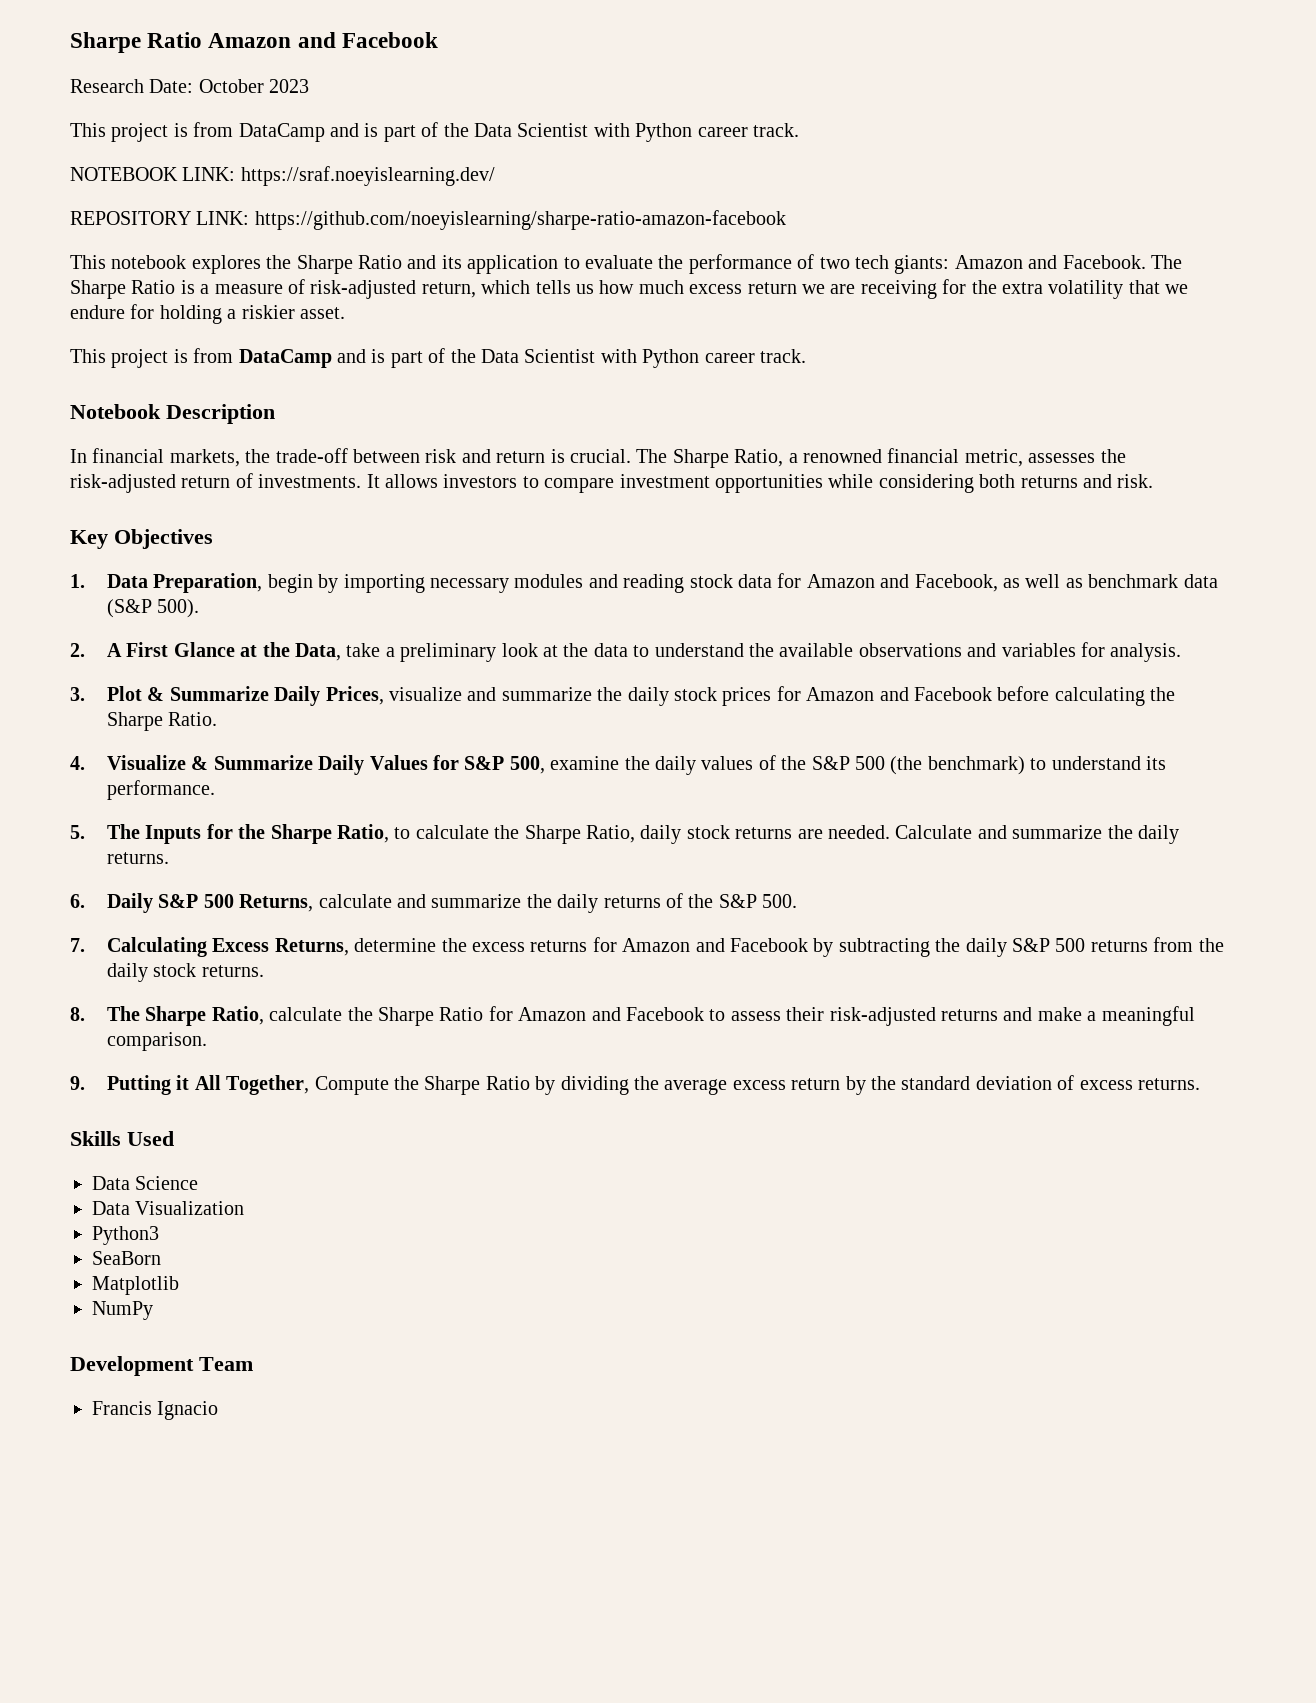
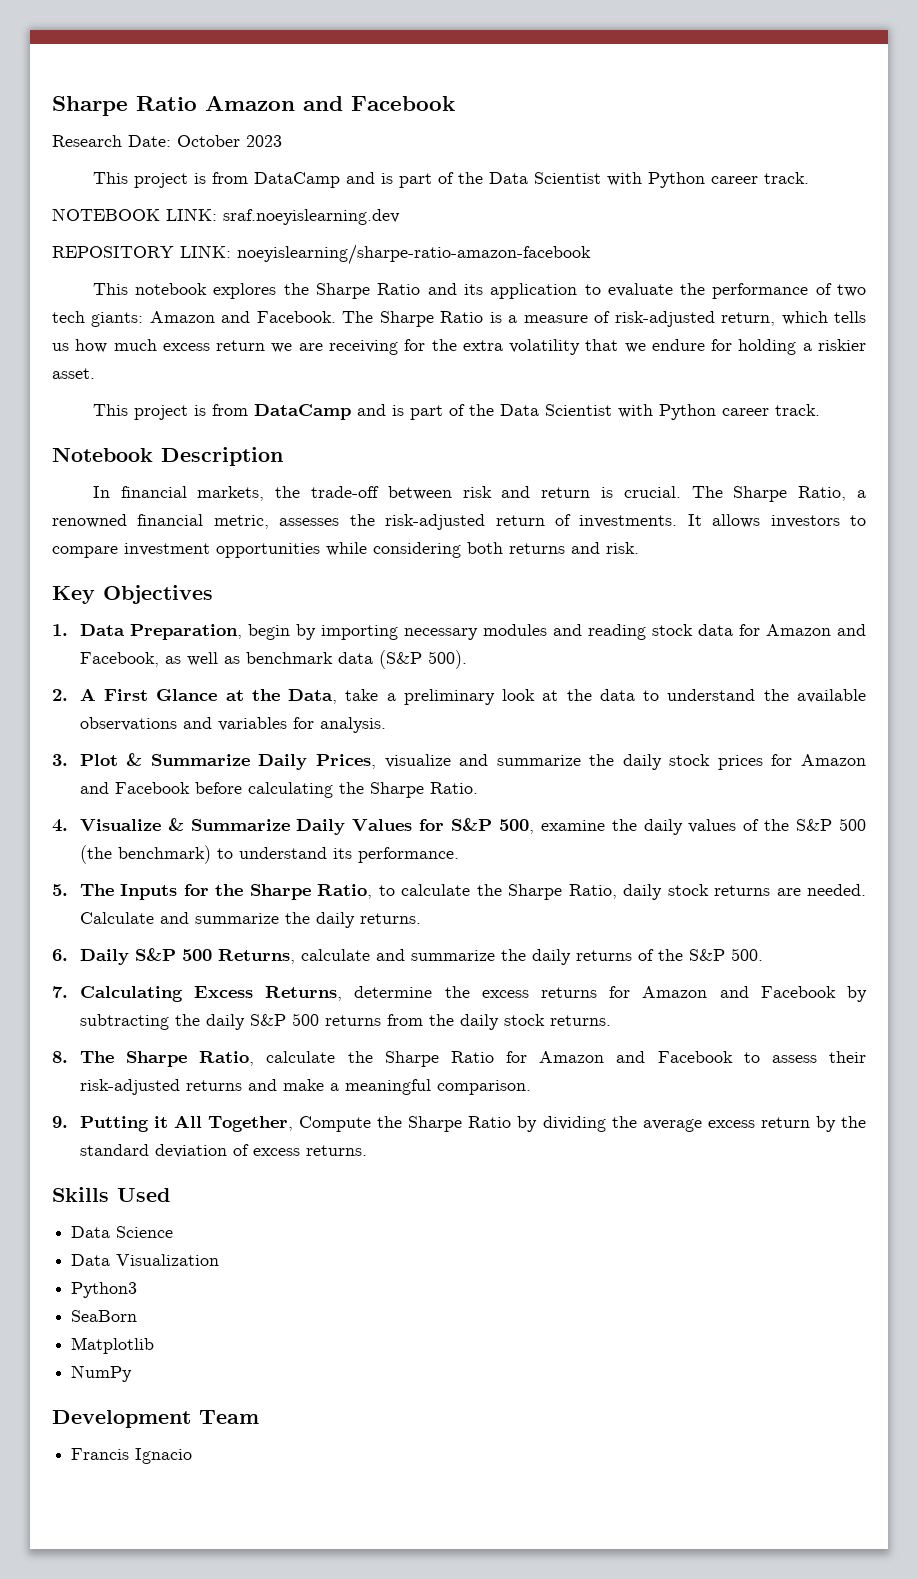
[240,166,495,186] https://sraf.noeyislearning.dev/ -> [223,209,400,225] sraf.noeyislearning.dev
[254,210,786,230] https://github.com/noeyislearning/sharpe-ratio-amazon-facebook -> [237,244,591,265] noeyislearning/sharpe-ratio-amazon-facebook

